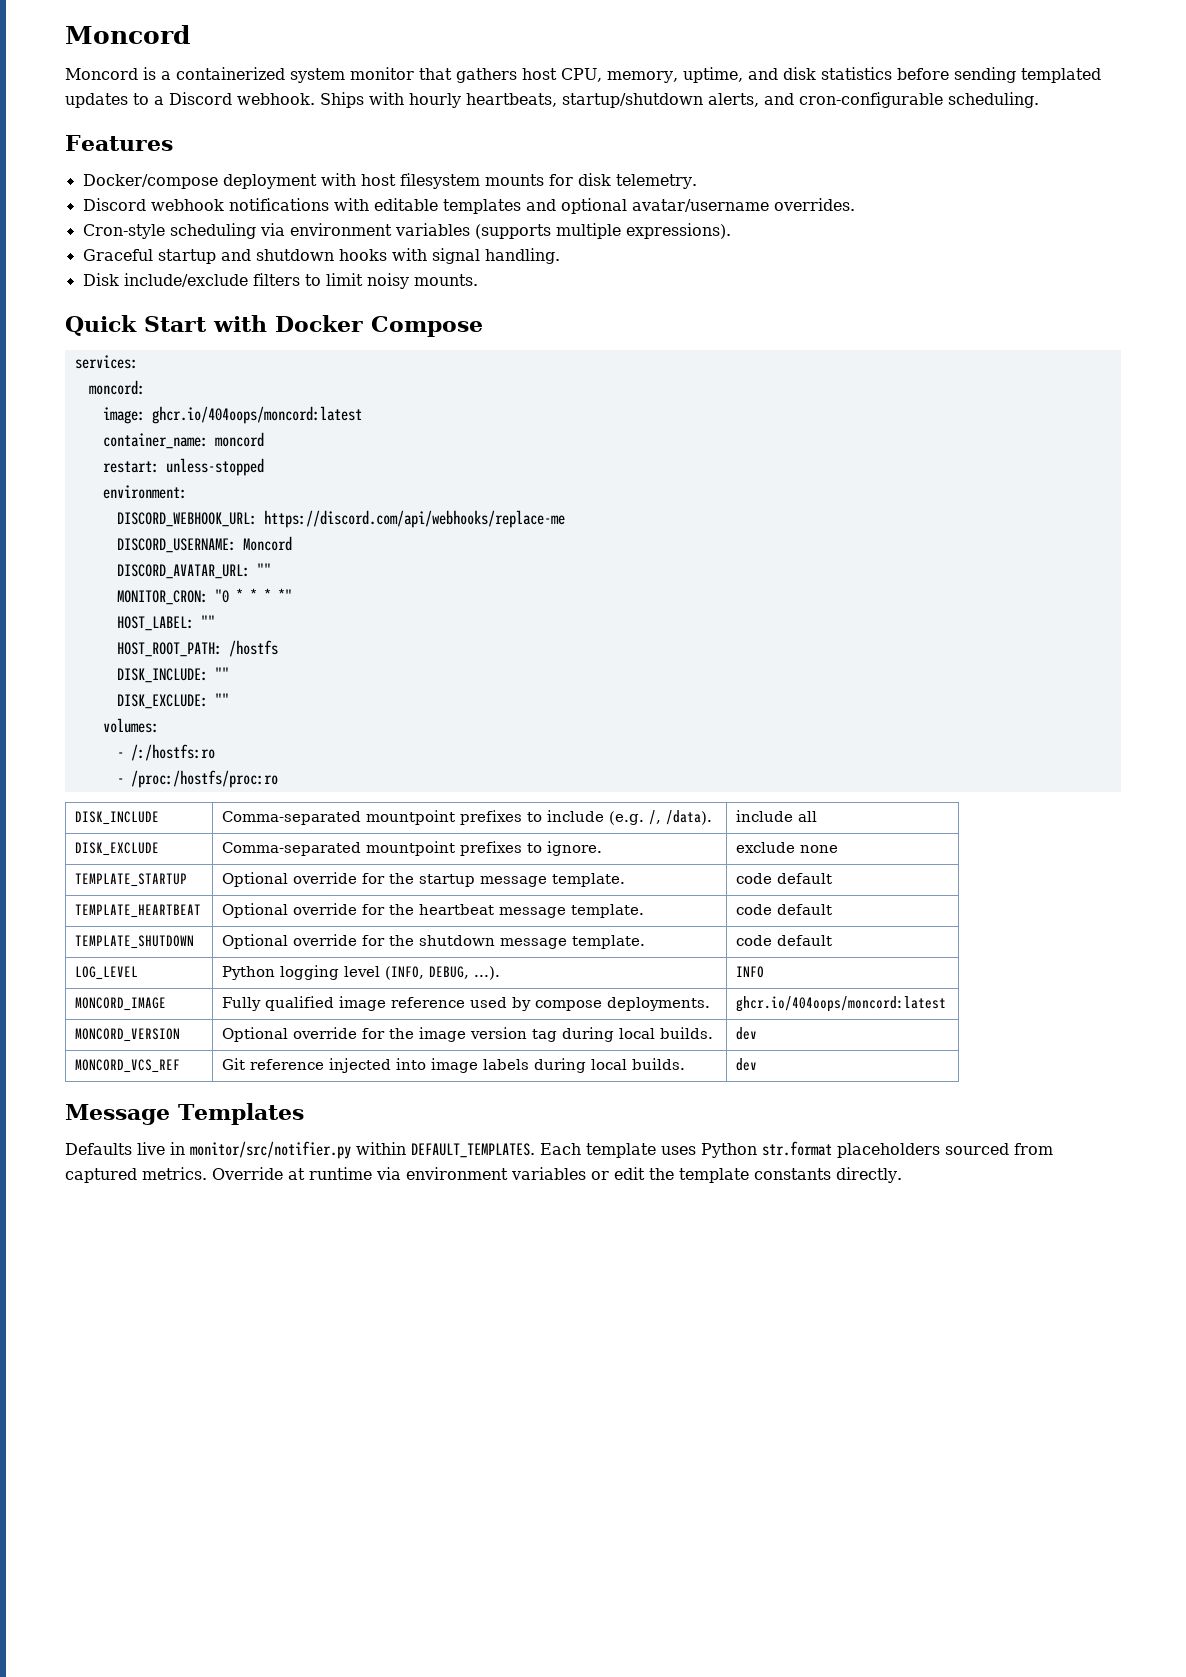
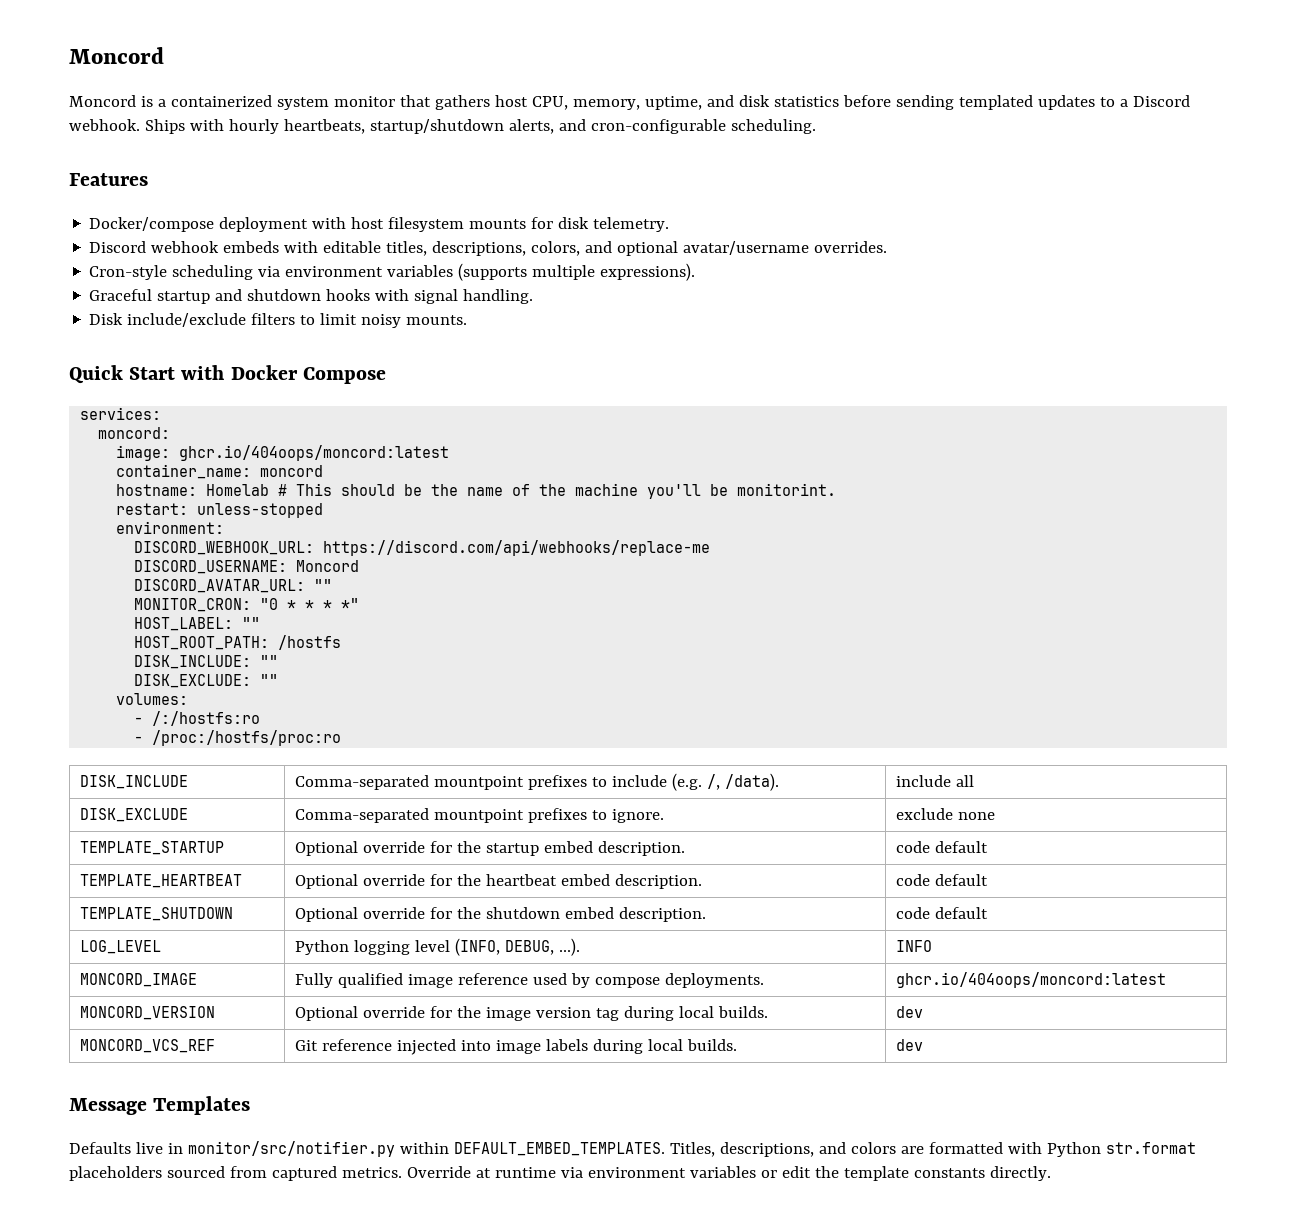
[228,198,329,211] notifications -> [223,241,280,253] embeds
[442,199,521,214] templates -> [386,241,581,256] titles, descriptions, colors,
(264, 439) none -> [116,483,837,499] // hostname: Homelab # This should be the name of the machine you'll be monitorint.
[480,873,626,887] message template. -> [544,841,686,856] embed description.
[499,904,645,918] message template. -> [561,874,703,889] embed description.
[500,935,646,949] message template. -> [565,907,707,922] embed description.
[411,1143,696,1158] DEFAULT_TEMPLATES. Each template uses -> [453,1142,1042,1157] DEFAULT_EMBED_TEMPLATES. Titles, descriptions, and colors are formatted with

